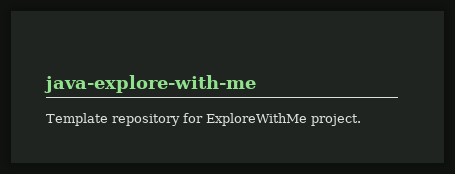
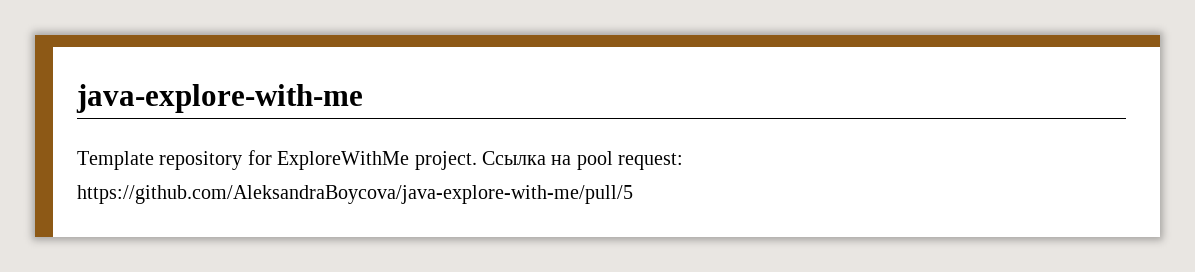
(361, 120) none -> [482,151,684,170] [77,185,633,204] Ссылка на pool request: https://github.com/AleksandraBoycova/java-explore-with-me/pull/5

